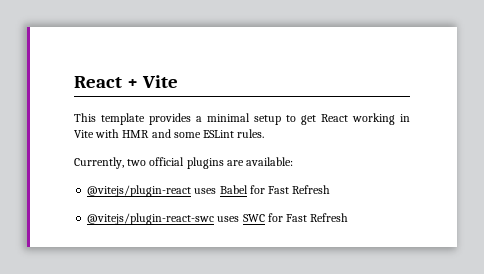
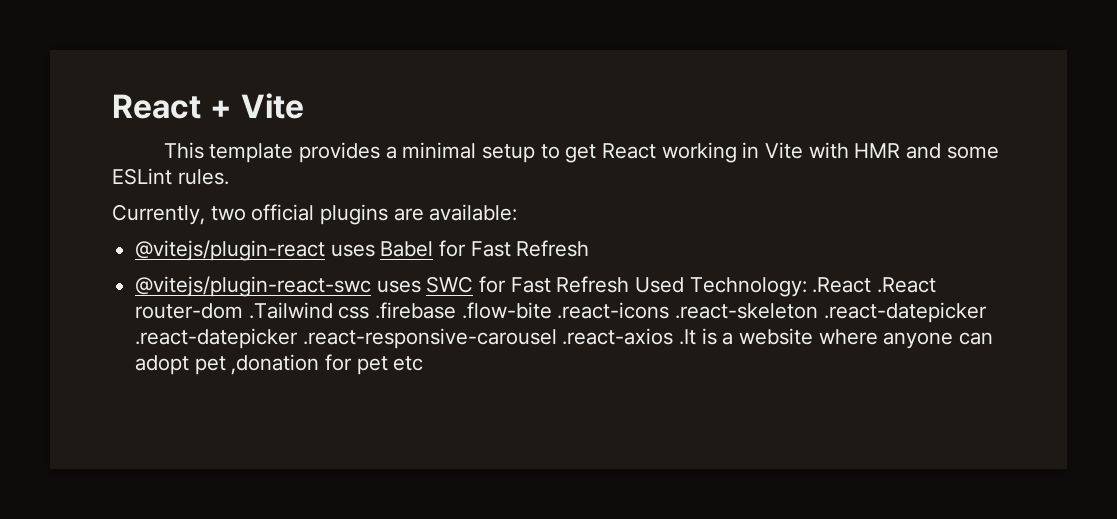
(349, 217) none -> [635,277,937,297] [135,302,987,323] [135,328,994,349] [135,354,424,375] Used Technology: .React .React router-dom .Tailwind css .firebase .flow-bite .react-icons .react-skeleton .react-datepicker .react-datepicker .react-responsive-carousel .react-axios .It is a website where anyone can adopt pet ,donation for pet etc

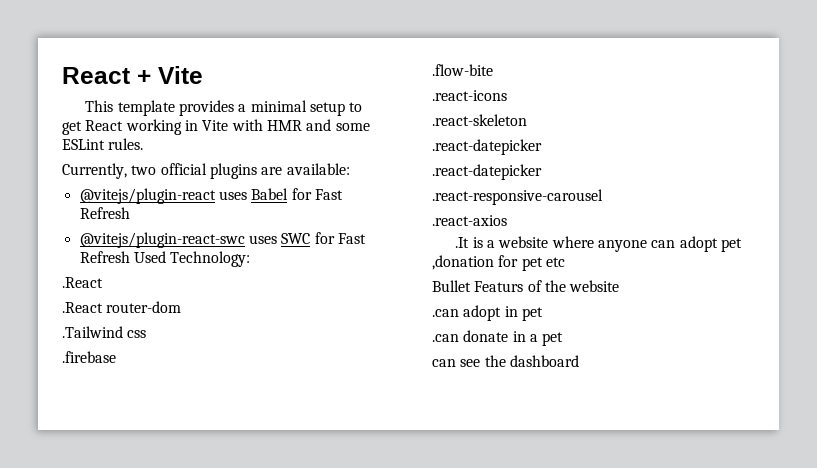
[812,277,872,293] .React -> [62,277,103,288] // .React //
(244, 311) none -> (182, 307) //
(370, 312) none -> (147, 334) //
(457, 310) none -> (116, 357) //
(552, 310) none -> (493, 70) //
(670, 310) none -> (507, 95) //
[823,302,987,323] [135,328,299,349] .react-datepicker .react-datepicker -> [432,139,542,155] [432,164,542,180] // .react-datepicker // .react-datepicker //
(557, 338) none -> (603, 197) //
(674, 336) none -> (507, 220) //
(424, 363) none -> [432,280,620,292] [432,305,543,321] [432,330,564,346] [432,355,579,367] // Bullet Featurs of the website // .can adopt in pet // .can donate in a pet // can see the dashboard

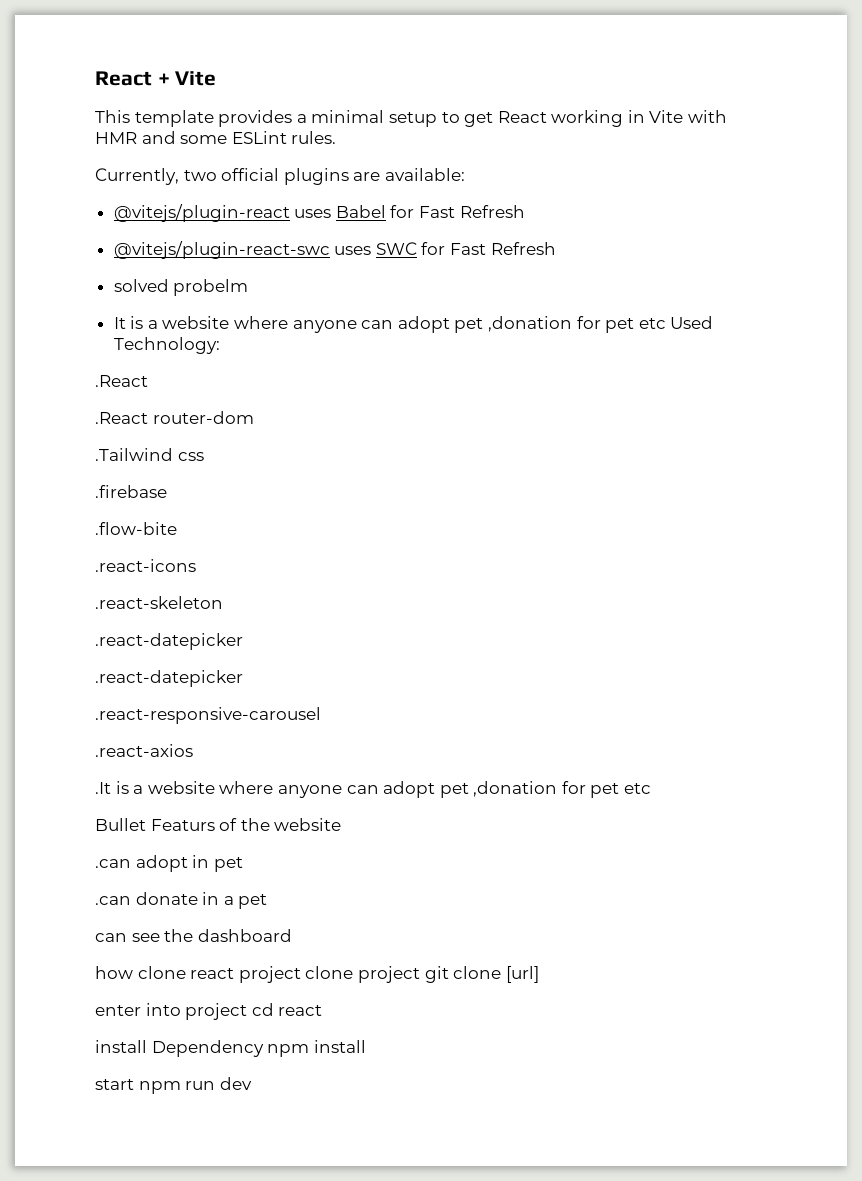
(130, 257) none -> [113,279,249,296] [113,316,666,333] // solved probelm // It is a website where anyone can adopt pet ,donation for pet etc
(579, 361) none -> [95,966,539,983] [95,1003,323,1020] [95,1040,366,1057] [95,1077,252,1094] // how clone react project clone project git clone [url] // enter into project cd react // install Dependency npm install // start npm run dev

